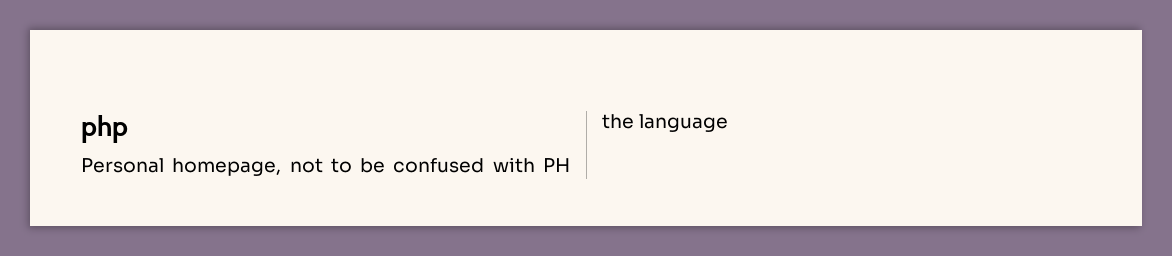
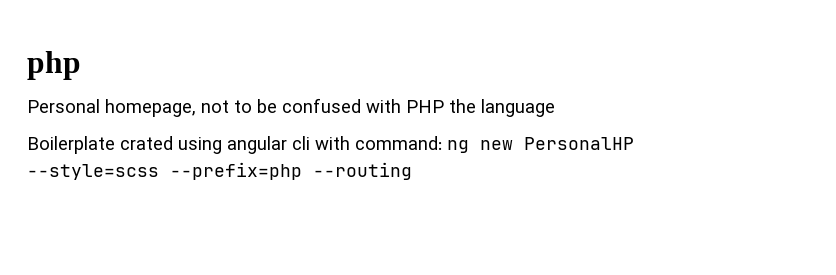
[543,158,570,172] PH -> [406,100,444,113] PHP
(729, 123) none -> [27,136,634,154] [27,162,412,180] // Boilerplate crated using angular cli with command: ng new PersonalHP --style=scss --prefix=php --routing

